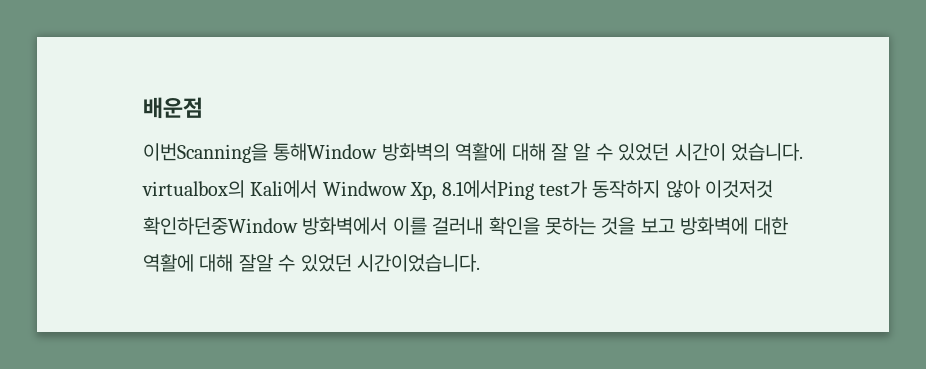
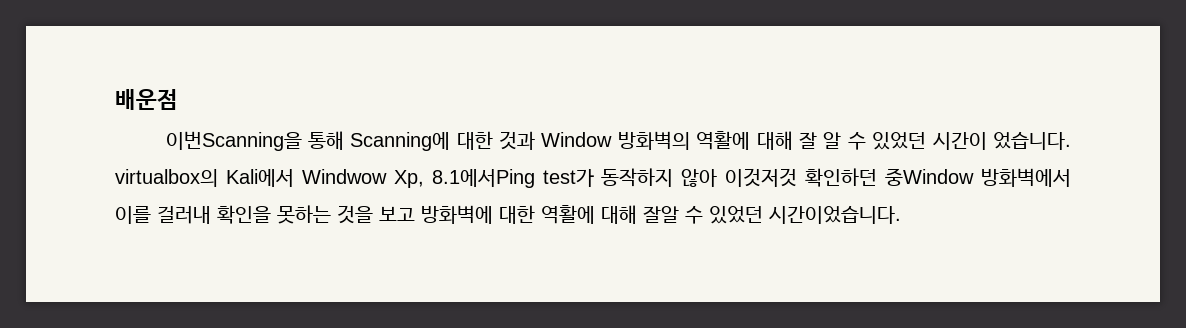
[273,143,378,161] 통해Window -> [307,131,613,151] 통해 Scanning에 대한 것과 Window
[143,217,298,235] 확인하던중Window -> [805,168,975,187] 확인하던 중Window

